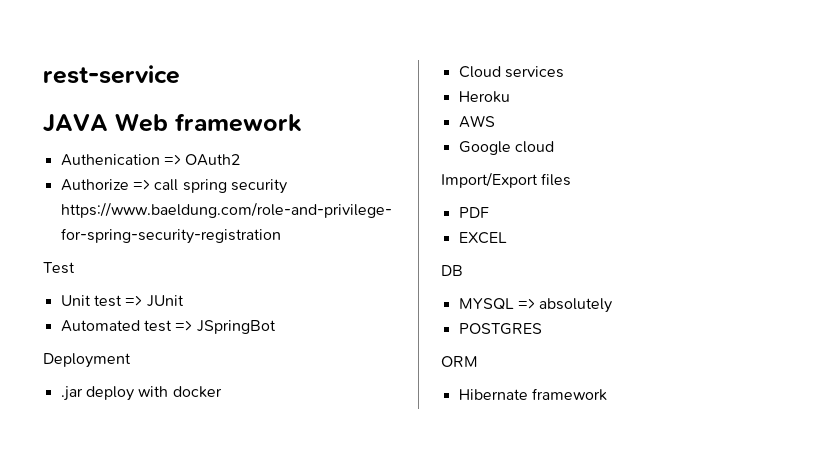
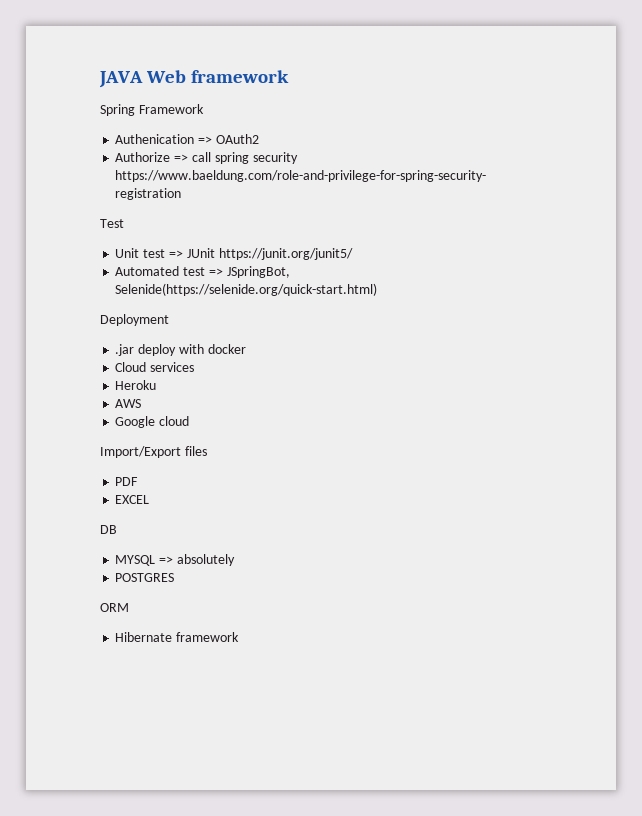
[43,65,180,84] rest-service // -> (99, 79) none
(302, 122) none -> [100,104,204,116] // Spring Framework
(184, 301) none -> [218,248,353,260] https://junit.org/junit5/
[196,320,276,334] JSpringBot -> [226,266,290,278] [115,283,378,296] JSpringBot, Selenide(https://selenide.org/quick-start.html)

